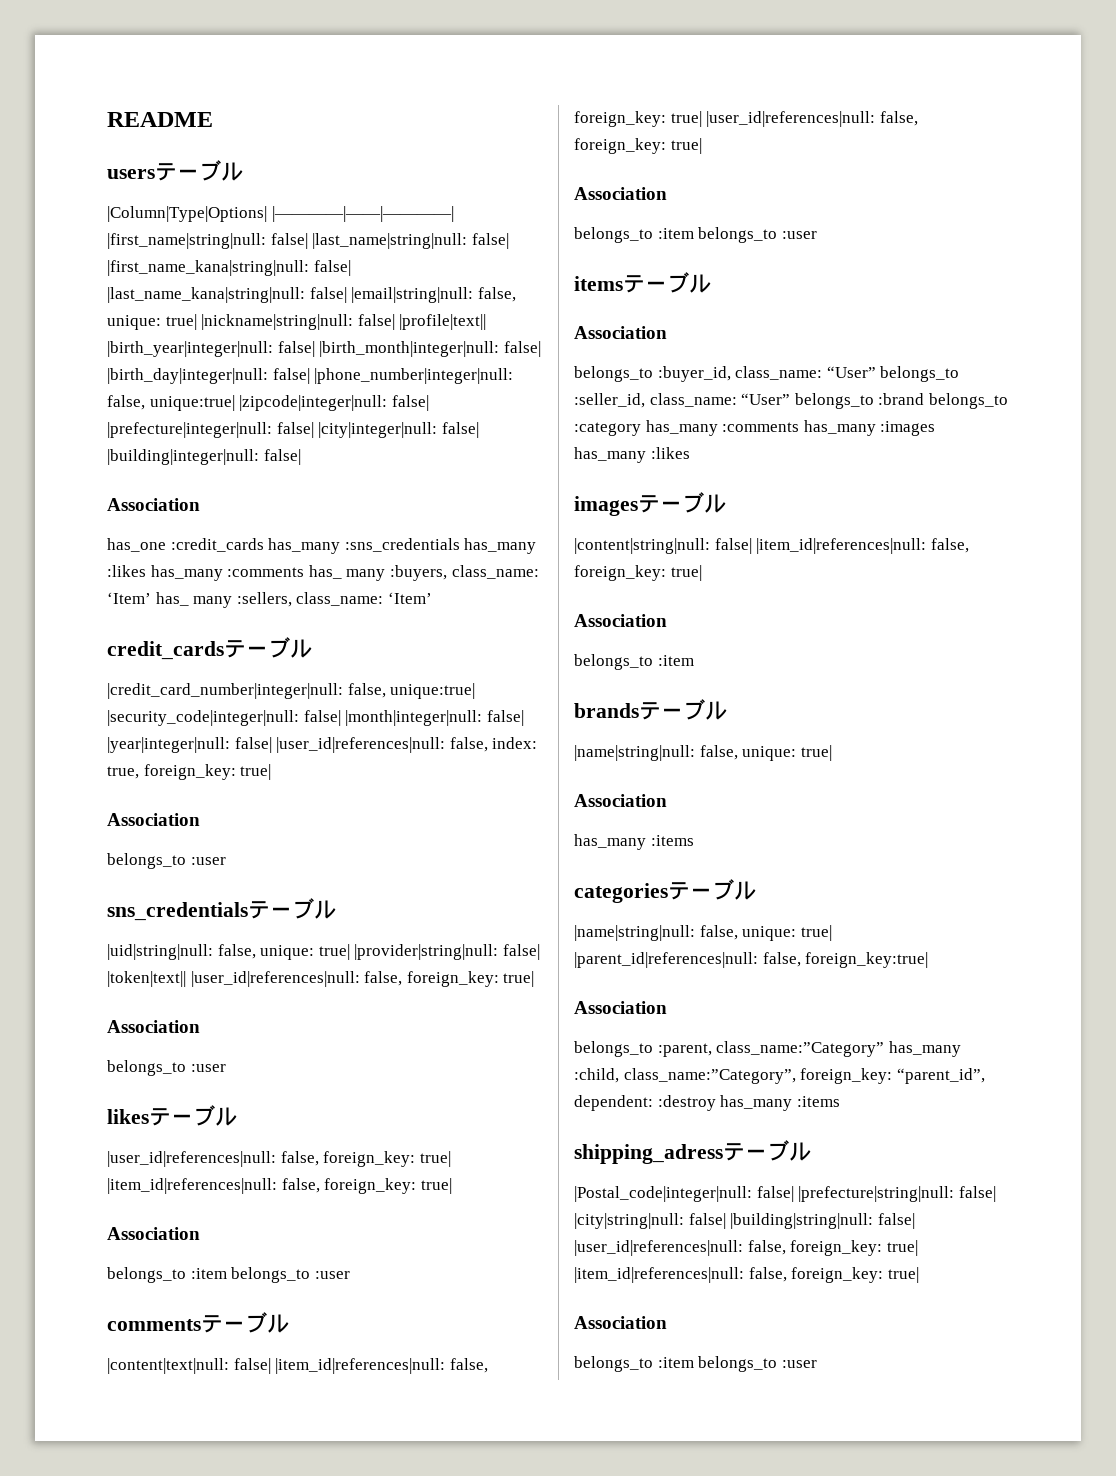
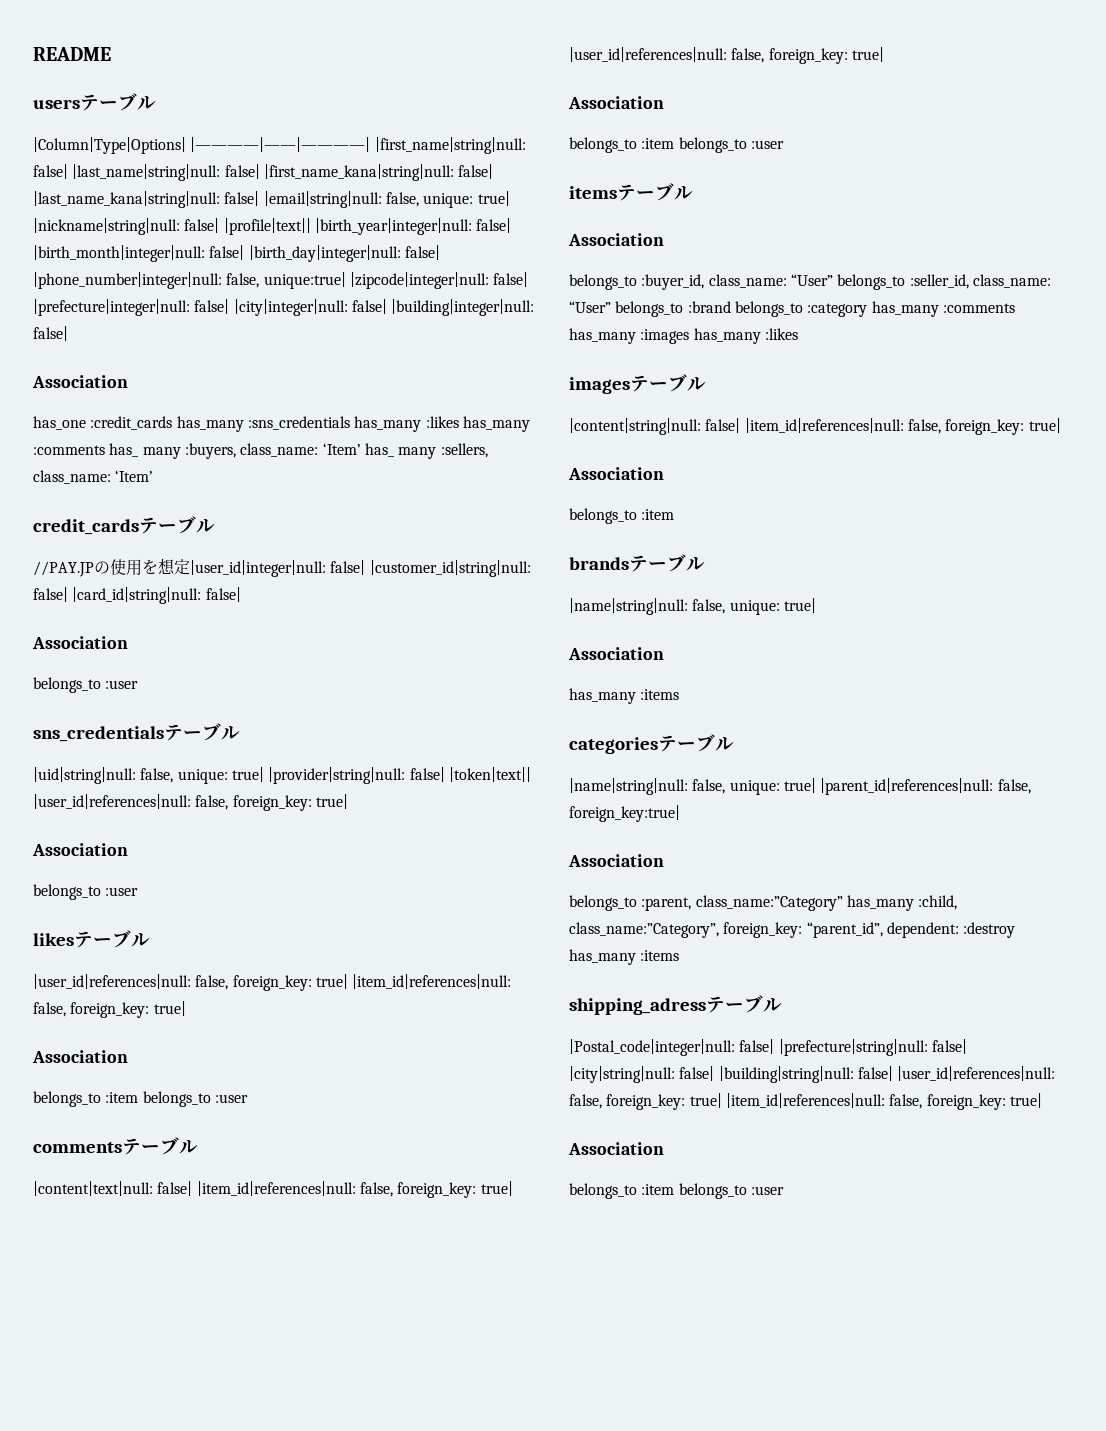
[107,683,476,699] [107,710,524,726] [107,737,538,753] [107,764,272,780] |credit_card_number|integer|null: false, unique:true| |security_code|integer|null: false| |month|integer|null: false| |year|integer|null: false| |user_id|references|null: false, index: true, foreign_key: true| -> [33,558,531,577] [33,587,241,604] //PAY.JPの使用を想定|user_id|integer|null: false| |customer_id|string|null: false| |card_id|string|null: false|

